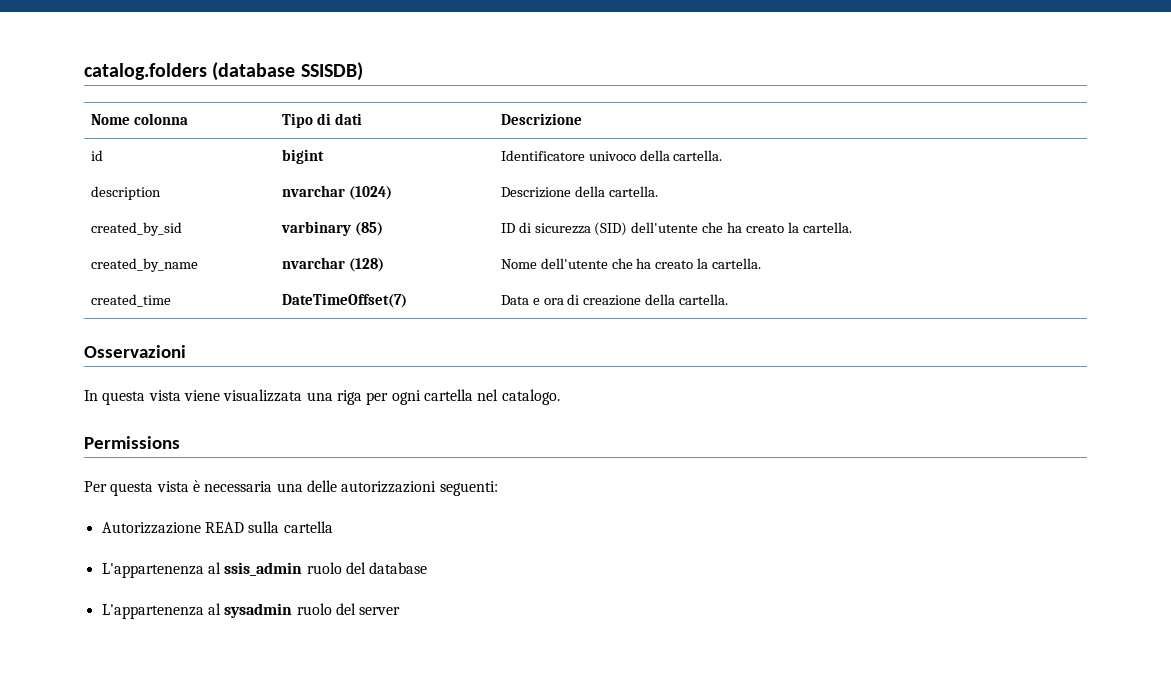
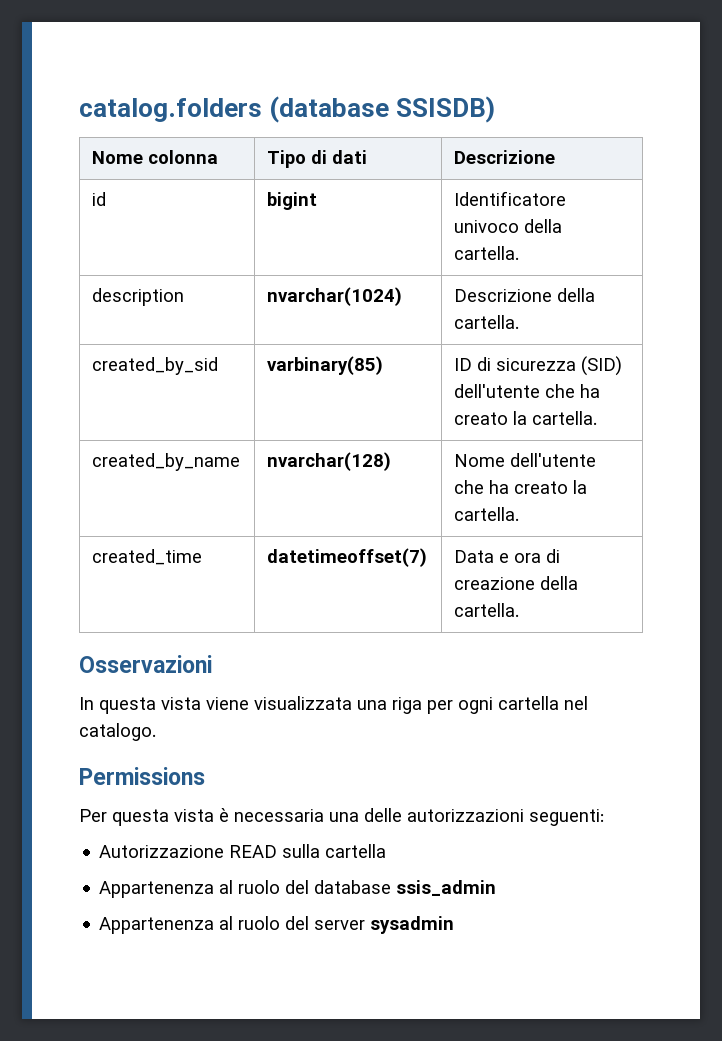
[281,185,392,200] nvarchar (1024) -> [267,287,403,306] nvarchar(1024)
[280,221,383,236] varbinary (85) -> [267,356,384,375] varbinary(85)
[281,257,384,272] nvarchar (128) -> [267,452,392,471] nvarchar(128)
[281,293,407,308] DateTimeOffset(7) -> [267,548,428,567] datetimeoffset(7)
[101,562,303,578] L'appartenenza al ssis_admin -> [99,880,234,898] Appartenenza al
[101,603,293,619] // L'appartenenza al sysadmin -> [396,880,497,896] [99,916,234,934] ssis_admin // Appartenenza al
(401, 611) none -> [370,916,455,934] sysadmin

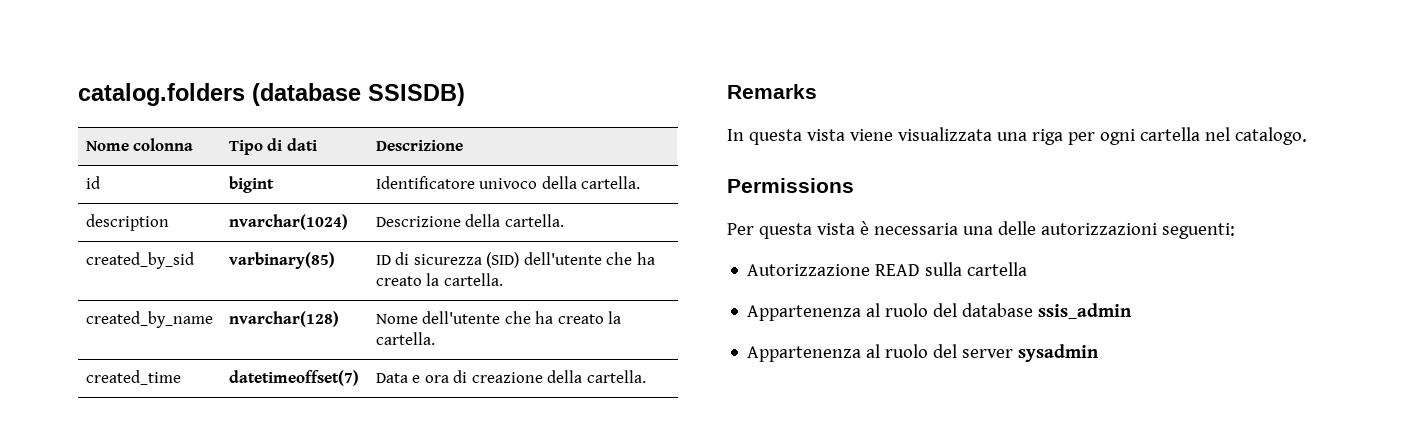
[79,655,212,673] Osservazioni -> [727,84,817,99] Remarks

